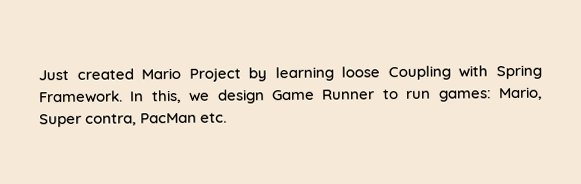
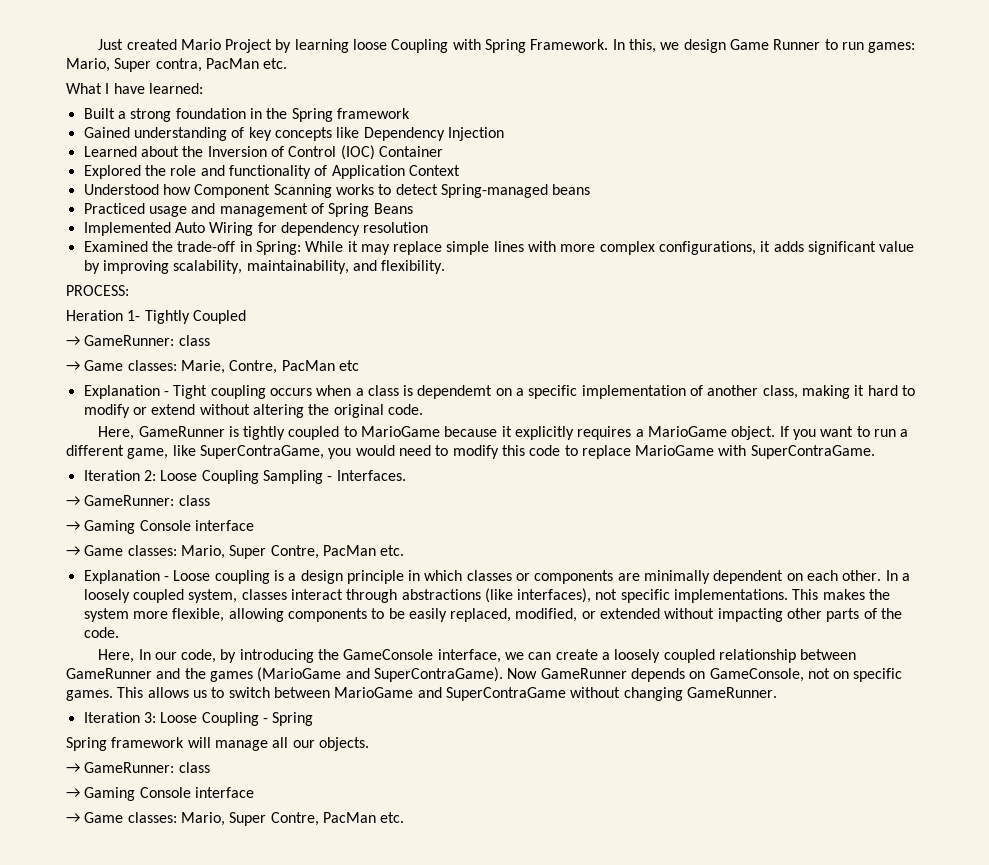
(228, 117) none -> [66,83,203,94] [83,108,410,122] [83,127,504,141] [83,145,443,160] [83,165,460,179] [83,184,591,198] [83,203,413,217] [83,222,429,236] [83,241,915,255] [83,260,446,274] [66,285,129,296] [66,310,246,324] [66,335,210,346] [66,360,359,374] [83,385,916,399] [83,404,423,418] [98,426,909,440] [66,445,875,459] [83,470,406,484] [66,495,210,506] [66,520,254,534] [66,545,405,559] [83,570,911,584] [83,588,891,603] [83,608,903,622] [83,627,119,638] [98,649,857,663] [66,667,903,682] [66,687,777,701] [83,712,314,726] [66,737,369,751] [66,762,210,773] [66,787,254,801] [66,812,405,826] // What I have learned: // Built a strong foundation in the Spring framework // Gained understanding of key concepts like Dependency Injection // Learned about the Inversion of Control (IOC) Container // Explored the role and functionality of Application Context // Understood how Component Scanning works to detect Spring-managed beans // Practiced usage and management of Spring Beans // Implemented Auto Wiring for dependency resolution // Examined the trade-off in Spring: While it may replace simple lines with more complex configurations, it adds significant value by improving scalability, maintainability, and flexibility. // PROCESS: // Heration 1- Tightly Coupled // → GameRunner: class // → Game classes: Marie, Contre, PacMan etc // Explanation - Tight coupling occurs when a class is dependemt on a specific implementation of another class, making it hard to modify or extend without altering the original code. // Here, GameRunner is tightly coupled to MarioGame because it explicitly requires a MarioGame object. If you want to run a different game, like SuperContraGame, you would need to modify this code to replace MarioGame with SuperContraGame. // Iteration 2: Loose Coupling Sampling - Interfaces. // → GameRunner: class // → Gaming Console interface // → Game classes: Mario, Super Contre, PacMan etc. // Explanation - Loose coupling is a design principle in which classes or components are minimally dependent on each other. In a loosely coupled system, classes interact through abstractions (like interfaces), not specific implementations. This makes the system more flexible, allowing components to be easily replaced, modified, or extended without impacting other parts of the code. // Here, In our code, by introducing the GameConsole interface, we can create a loosely coupled relationship between GameRunner and the games (MarioGame and SuperContraGame). Now GameRunner depends on GameConsole, not on specific games. This allows us to switch between MarioGame and SuperContraGame without changing GameRunner. // Iteration 3: Loose Coupling - Spring // Spring framework will manage all our objects. // → GameRunner: class // → Gaming Console interface // → Game classes: Mario, Super Contre, PacMan etc.

